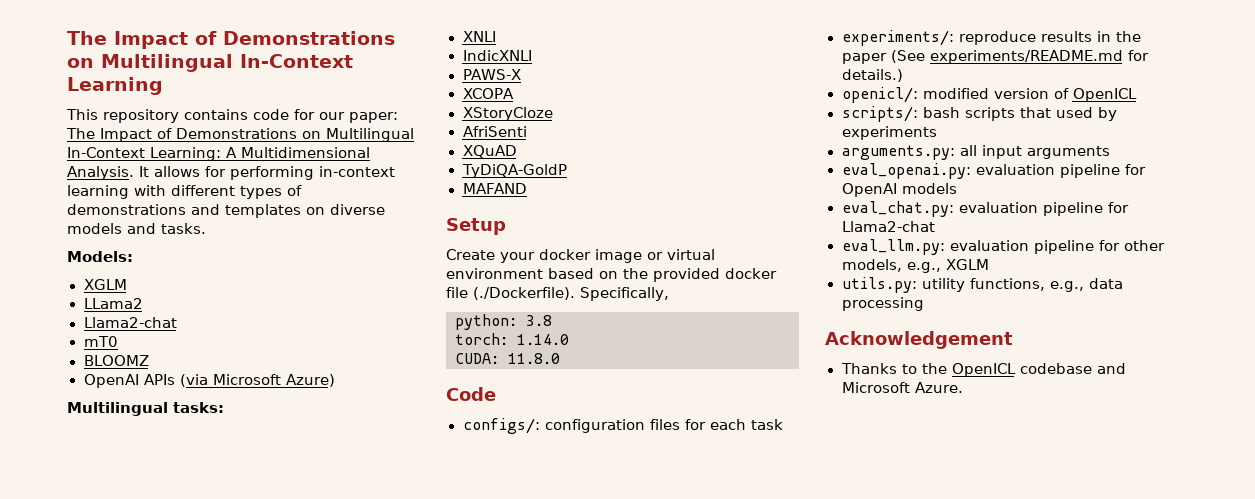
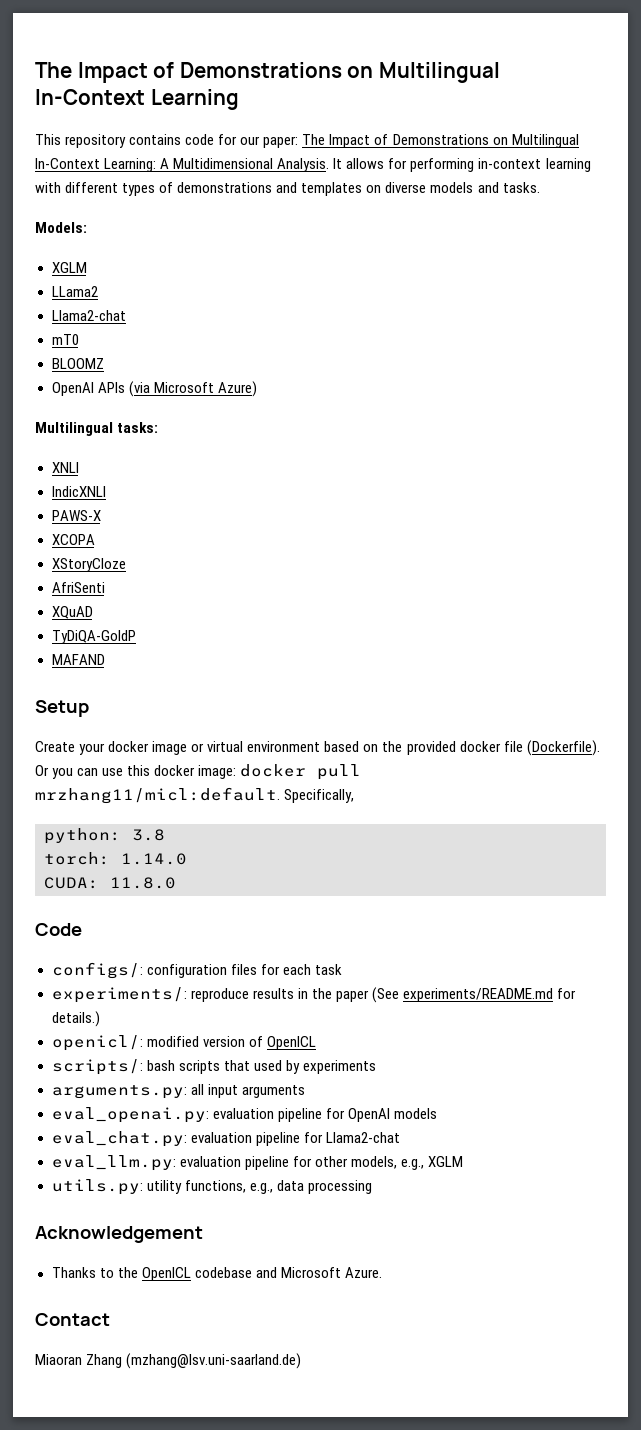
[473,287,575,300] (./Dockerfile). -> [526,740,600,756] [35,764,362,780] [35,787,280,804] (Dockerfile). Or you can use this docker image: docker pull mrzhang11/micl:default.
(963, 387) none -> [35,1313,110,1326] [35,1353,302,1369] // Contact // Miaoran Zhang (mzhang@lsv.uni-saarland.de)

